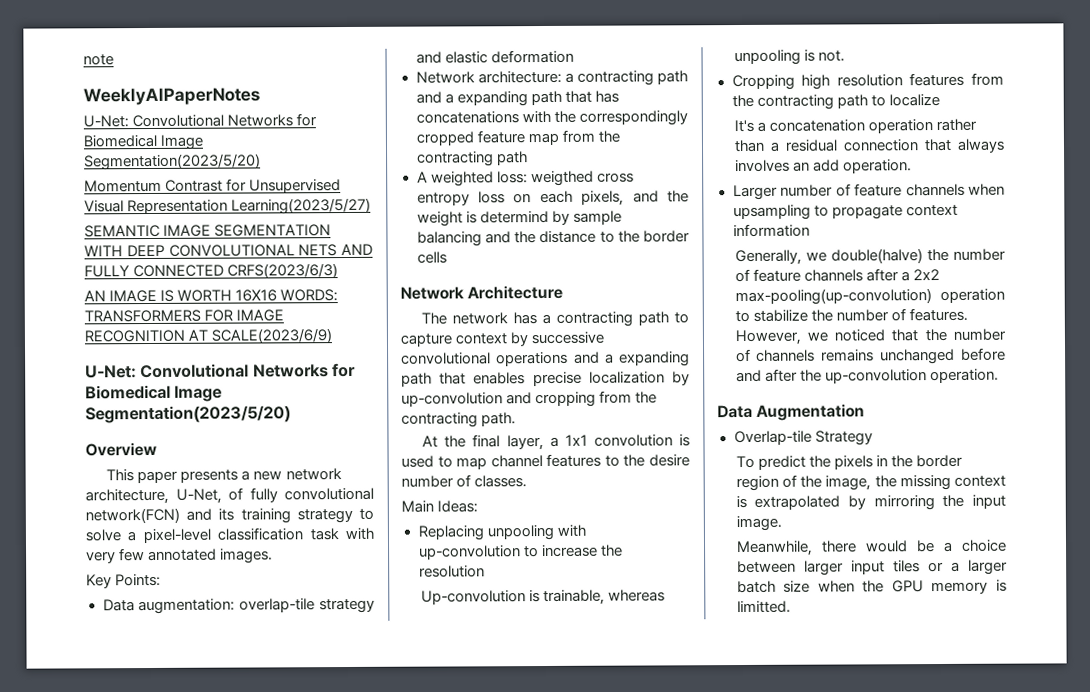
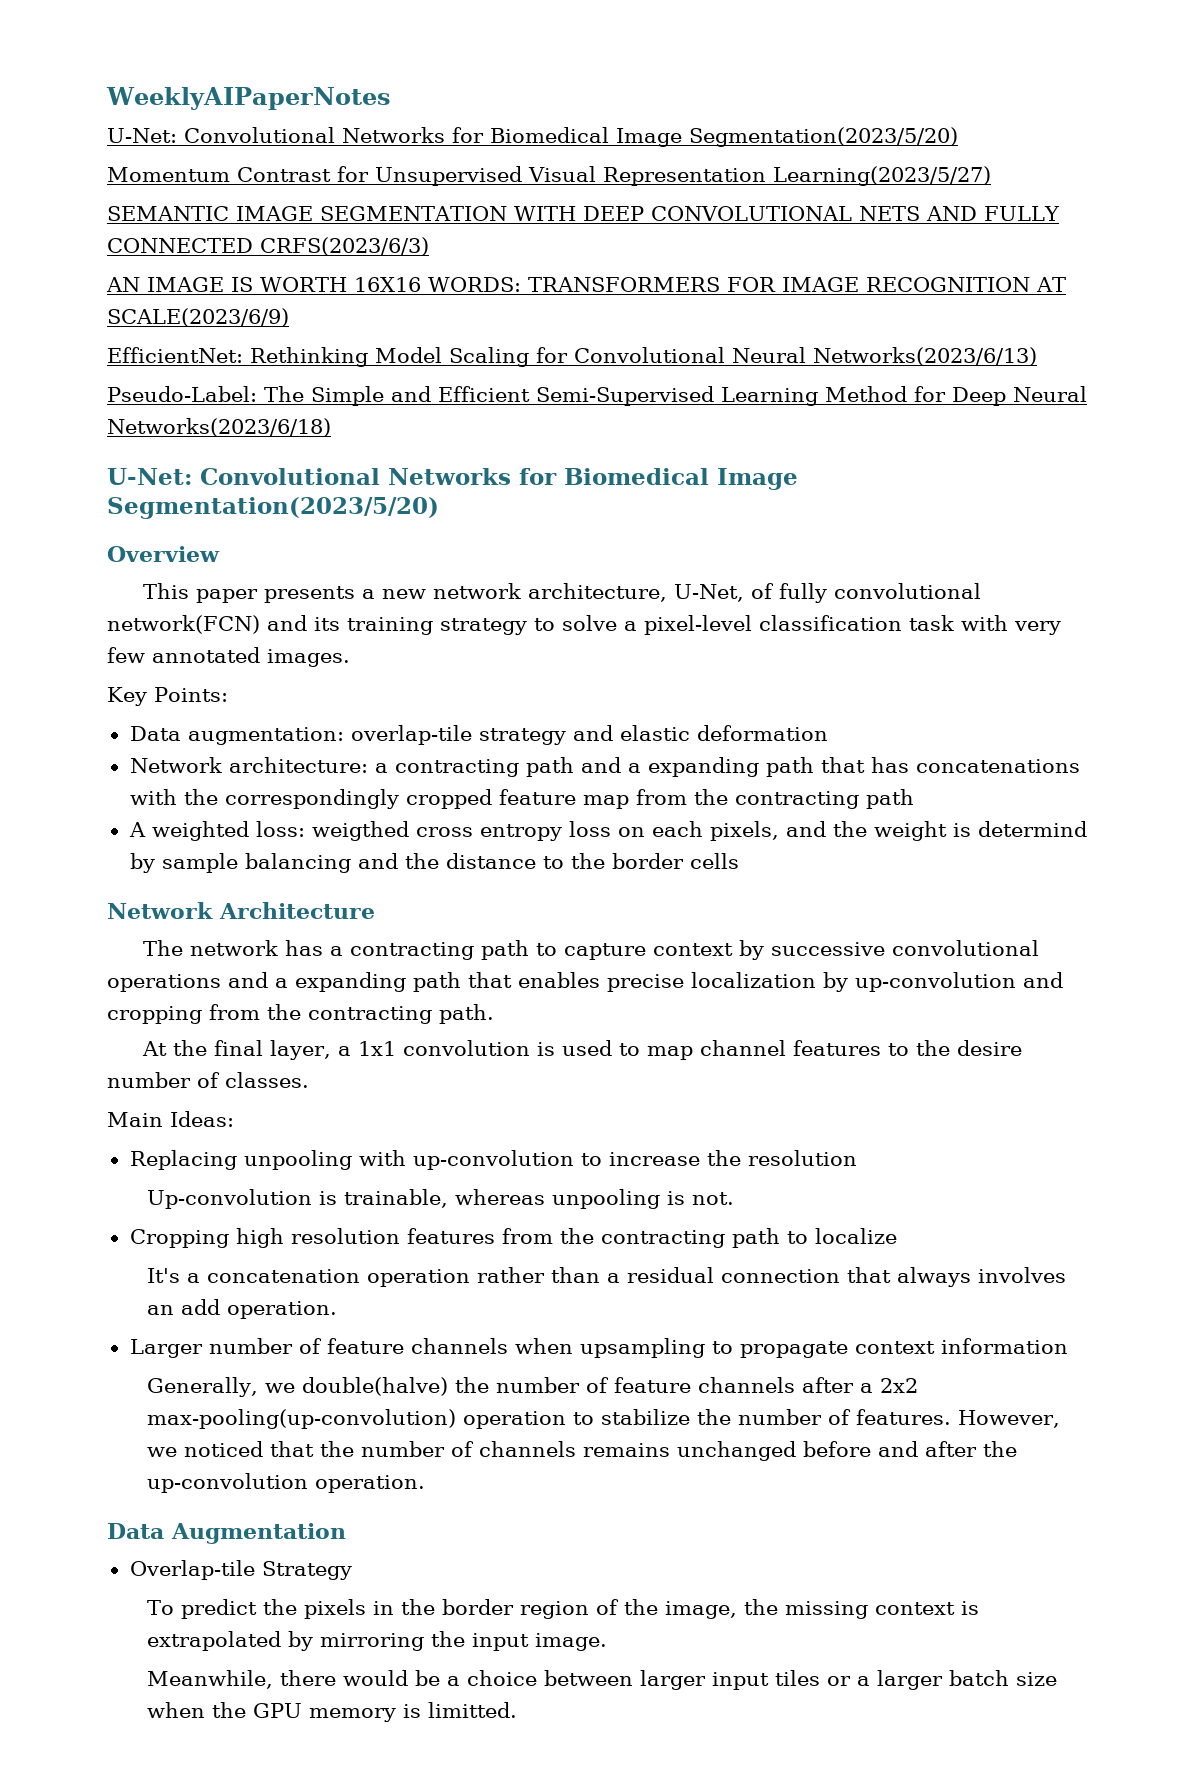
[83,54,114,66] note // -> (106, 98) none
(333, 336) none -> [107,347,1037,367] [107,386,1087,406] [107,418,331,437] // EfficientNet: Rethinking Model Scaling for Convolutional Neural Networks(2023/6/13) // Pseudo-Label: The Simple and Efficient Semi-Supervised Learning Method for Deep Neural Networks(2023/6/18)

